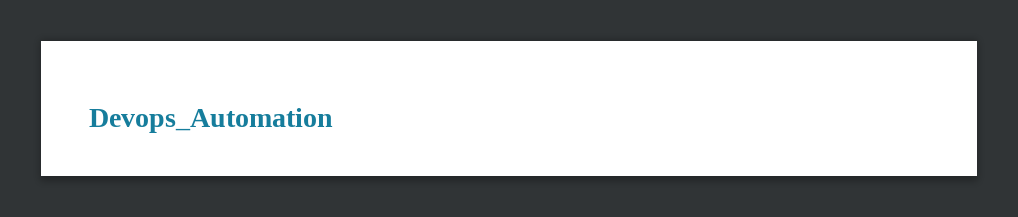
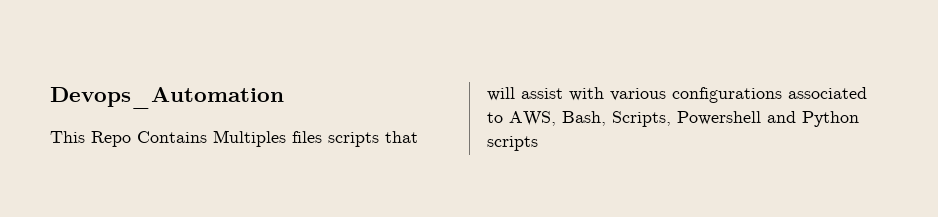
(333, 120) none -> [50,130,418,147] [487,87,867,103] [487,111,859,127] [487,136,538,151] // This Repo Contains Multiples files scripts that will assist with various configurations associated to AWS, Bash, Scripts, Powershell and Python scripts

